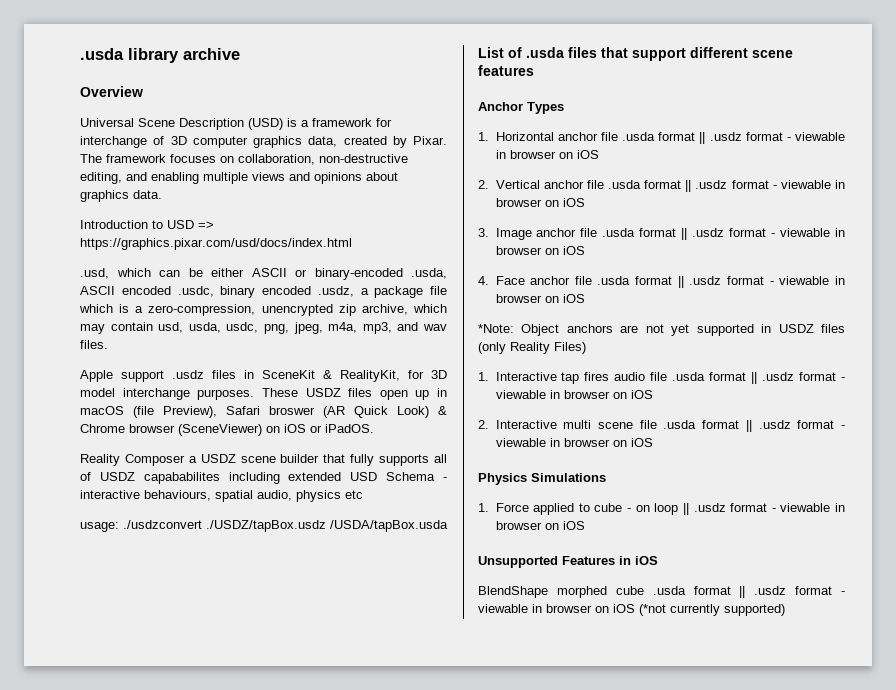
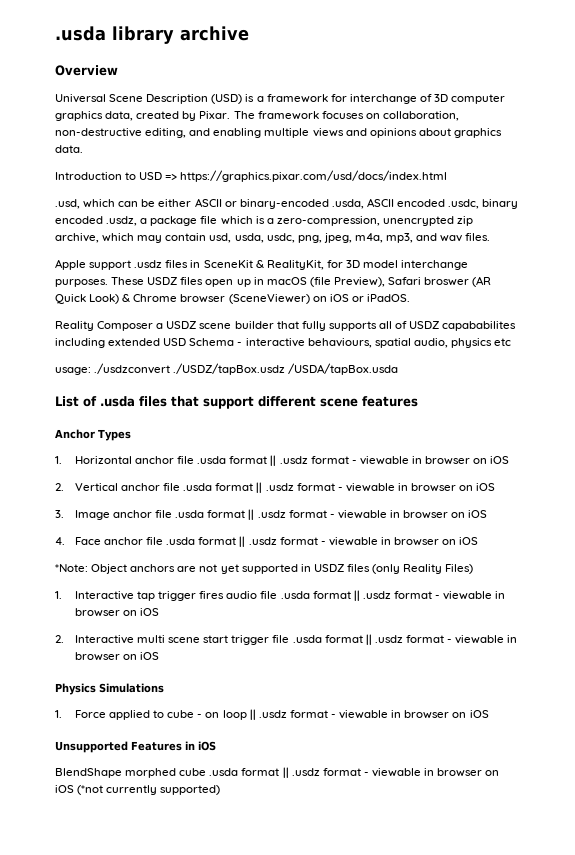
(580, 378) none -> [158,591,197,601] trigger
(633, 425) none -> [203,635,270,645] start trigger

